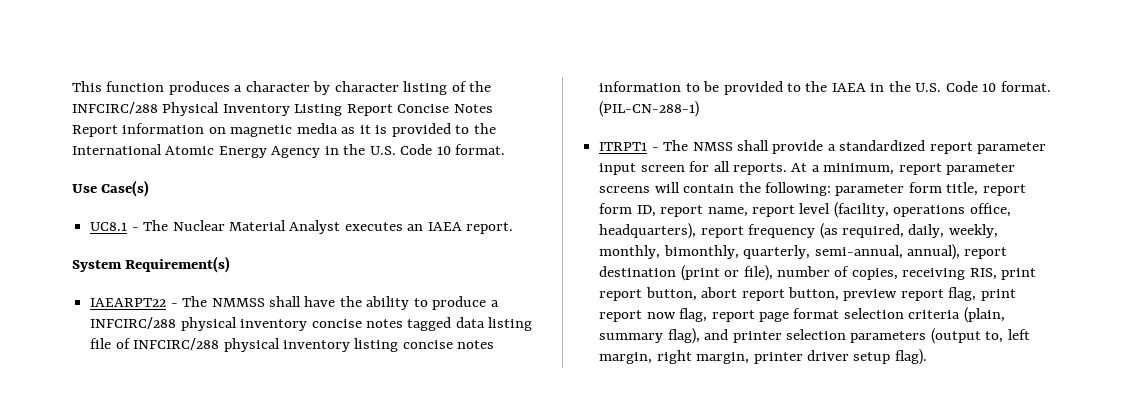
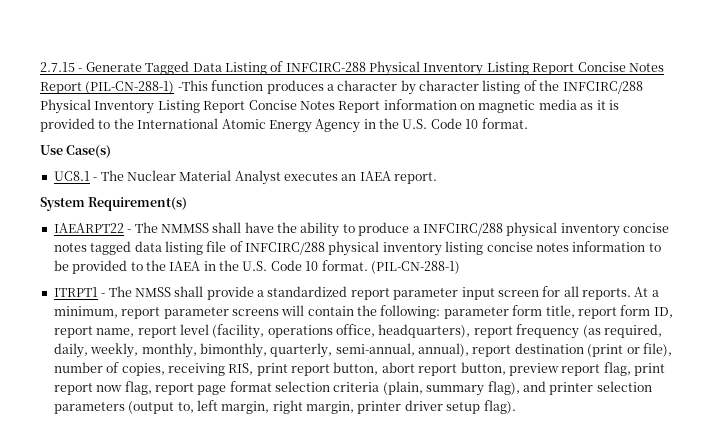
[72,81,102,92] This -> [40,61,664,76] [40,80,208,94] 2.7.15 - Generate Tagged Data Listing of INFCIRC-288 Physical Inventory Listing Report Concise Notes Report (PIL-CN-288-1) -This

